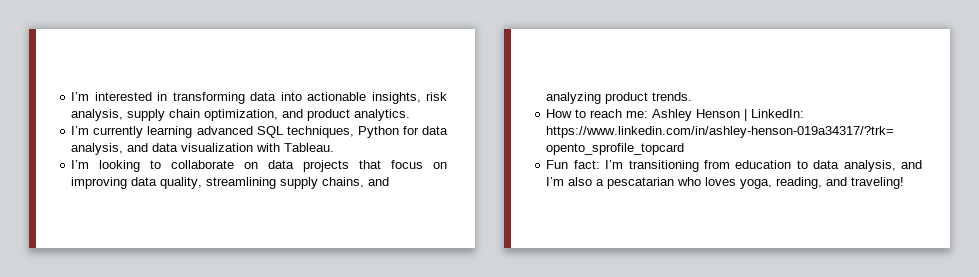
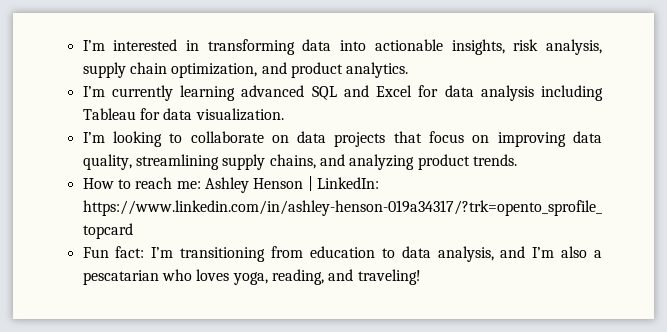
[286,126,448,138] [71,143,335,155] techniques, Python for data analysis, and data visualization with Tableau. -> [343,85,603,101] [82,108,284,121] and Excel for data analysis including Tableau for data visualization.

